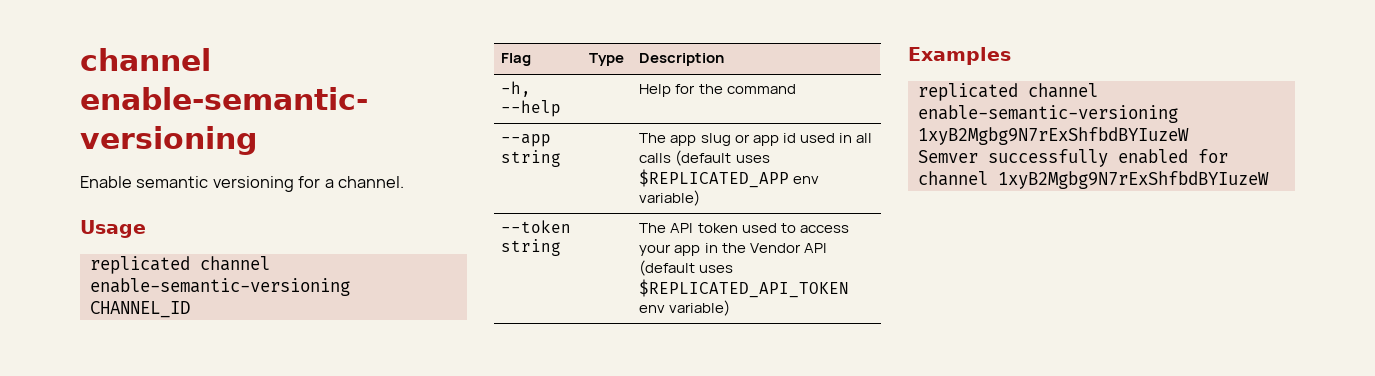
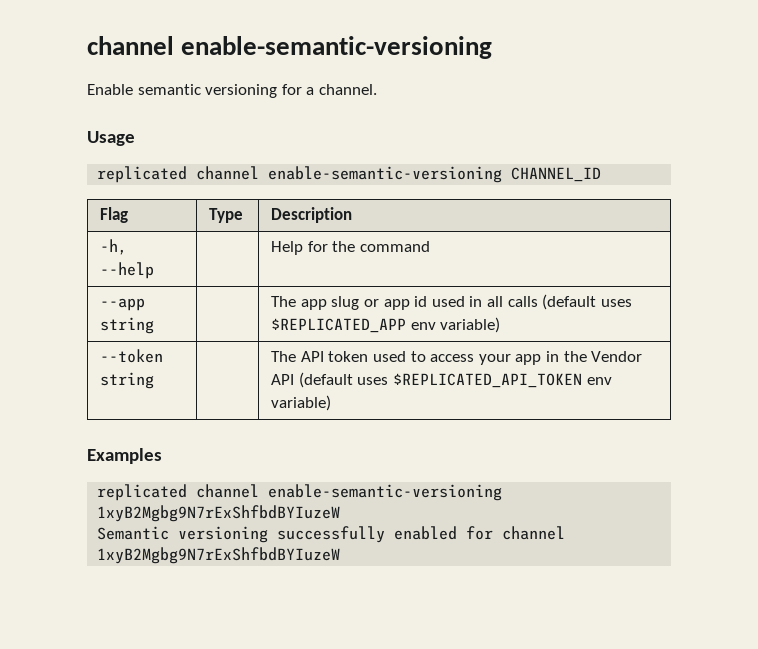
[917,150,978,163] Semver -> [97,526,269,543] Semantic versioning

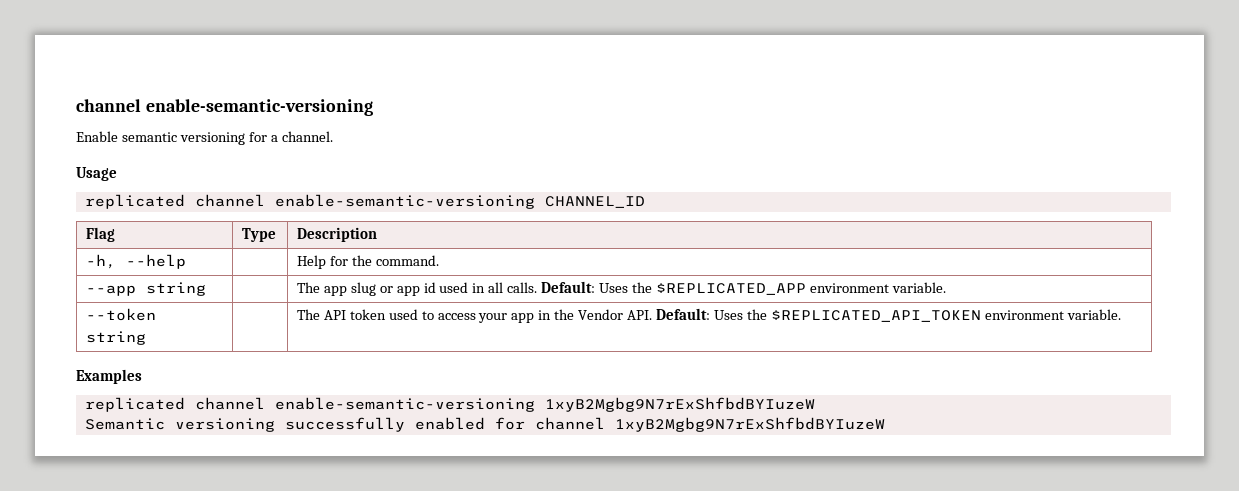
[360,241,431,252] command -> [375,255,439,266] command.
[507,294,632,310] [271,317,501,333] calls (default uses $REPLICATED_APP env variable) -> [507,281,946,295] calls. Default: Uses the $REPLICATED_APP environment variable.
[271,372,612,388] [271,395,332,411] API (default uses $REPLICATED_API_TOKEN env variable) -> [627,308,1121,322] API. Default: Uses the $REPLICATED_API_TOKEN environment variable.

